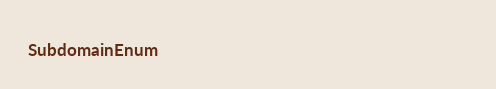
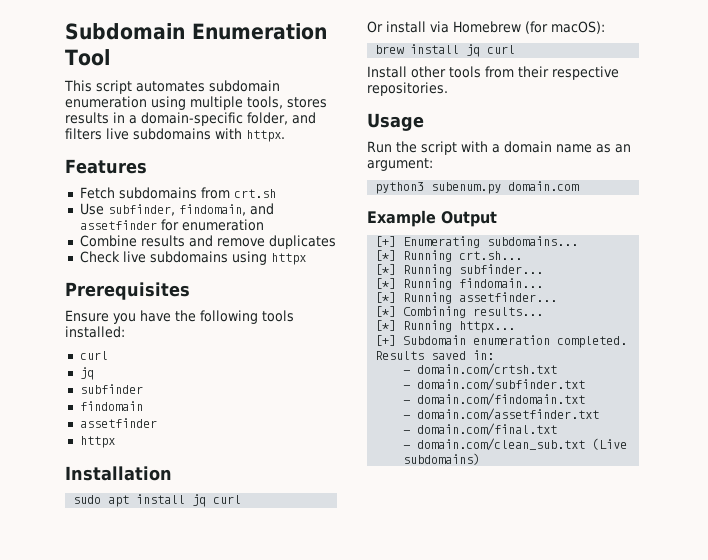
[28,43,158,56] SubdomainEnum -> [65,23,327,40] [65,49,110,66] [64,80,280,94] [65,96,327,110] [65,112,316,126] [65,128,285,142] [65,159,147,174] [79,187,276,199] [79,203,274,216] [79,219,264,231] [79,235,336,249] [79,251,306,265] [65,282,190,300] [65,310,294,324] [65,326,125,338] [79,351,108,360] [79,367,94,380] [79,384,143,394] [79,401,143,411] [79,418,157,428] [79,436,115,448] [65,466,172,481] [73,494,242,507] [367,21,605,34] [375,44,516,57] [367,66,619,80] [367,82,448,96] [367,113,424,131] [367,141,631,155] [367,158,433,171] [375,181,580,194] [367,210,497,227] [375,236,579,248] [375,250,523,262] [375,264,544,276] [375,278,544,290] [375,292,558,304] [375,306,544,318] [375,320,516,333] [375,335,628,348] [375,350,495,360] [403,363,558,376] [403,378,586,391] [403,393,586,406] [403,408,600,421] [403,423,558,436] [403,438,628,451] [403,453,481,465] Subdomain Enumeration Tool // This script automates subdomain enumeration using multiple tools, stores results in a domain-specific folder, and filters live subdomains with httpx. // Features // Fetch subdomains from crt.sh // Use subfinder, findomain, and assetfinder for enumeration // Combine results and remove duplicates // Check live subdomains using httpx // Prerequisites // Ensure you have the following tools installed: // curl // jq // subfinder // findomain // assetfinder // httpx // Installation // sudo apt install jq curl // Or install via Homebrew (for macOS): // brew install jq curl // Install other tools from their respective repositories. // Usage // Run the script with a domain name as an argument: // python3 subenum.py domain.com // Example Output // [+] Enumerating subdomains... // [*] Running crt.sh... // [*] Running subfinder... // [*] Running findomain... // [*] Running assetfinder... // [*] Combining results... // [*] Running httpx... // [+] Subdomain enumeration completed. Results saved in: // - domain.com/crtsh.txt // - domain.com/subfinder.txt // - domain.com/findomain.txt // - domain.com/assetfinder.txt // - domain.com/final.txt // - domain.com/clean_sub.txt (Live subdomains)

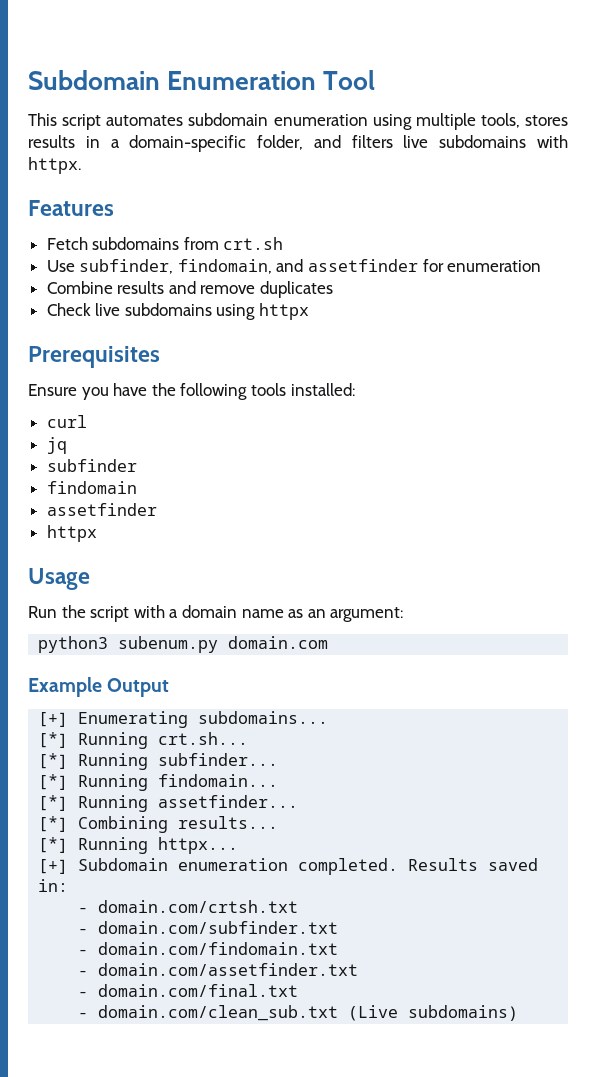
[65,466,172,481] [73,494,242,507] [367,21,605,34] [375,44,516,57] [367,66,619,80] [367,82,448,96] // Installation // sudo apt install jq curl // Or install via Homebrew (for macOS): // brew install jq curl // Install other tools from their respective repositories. -> (97, 533) none

